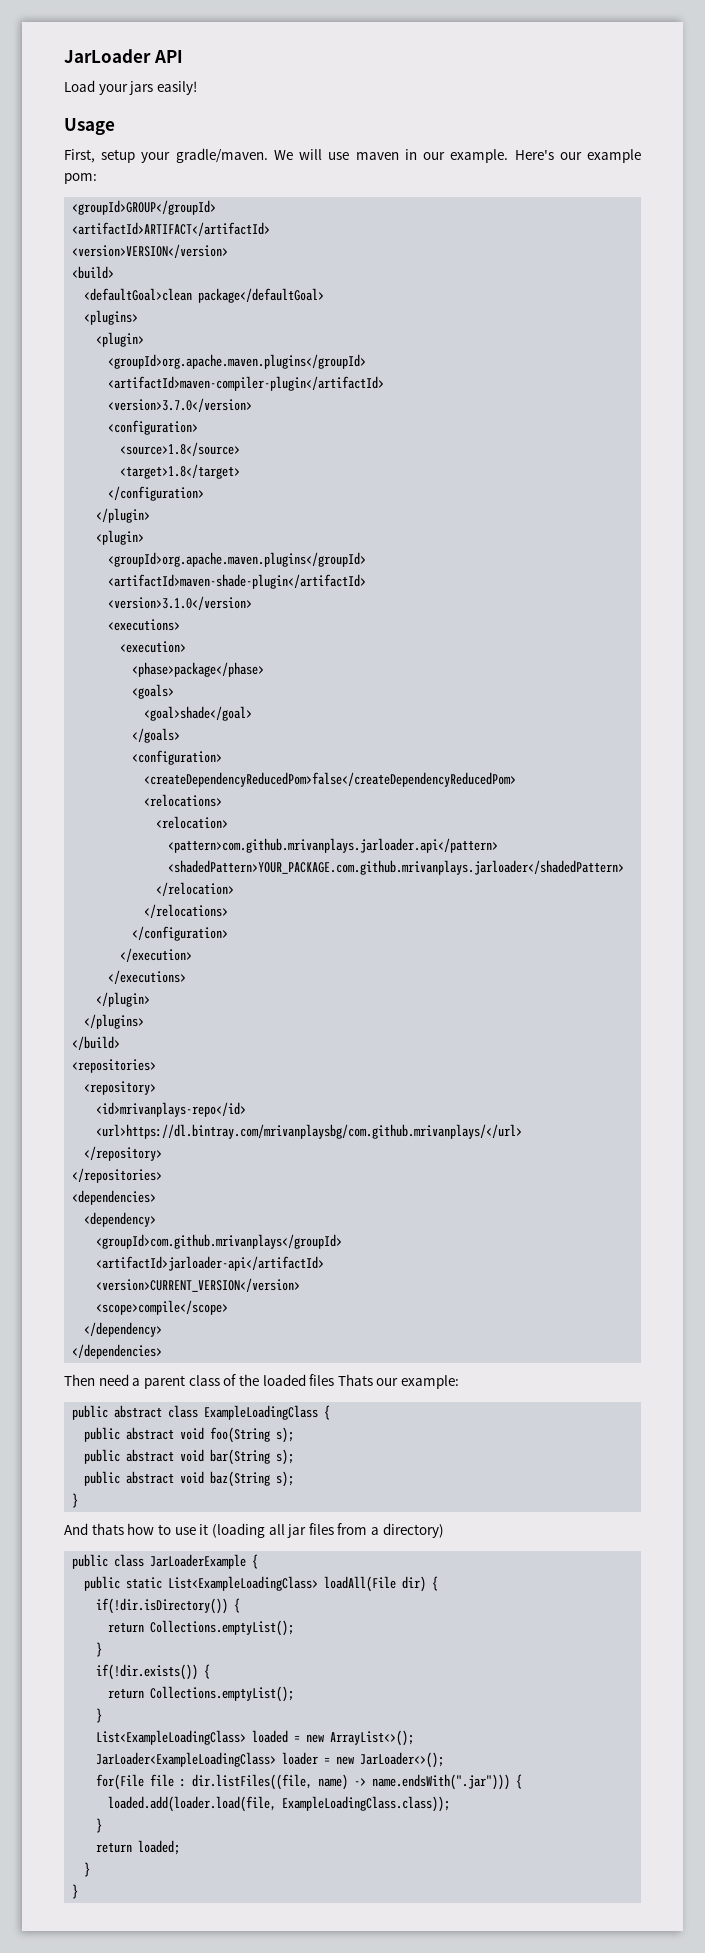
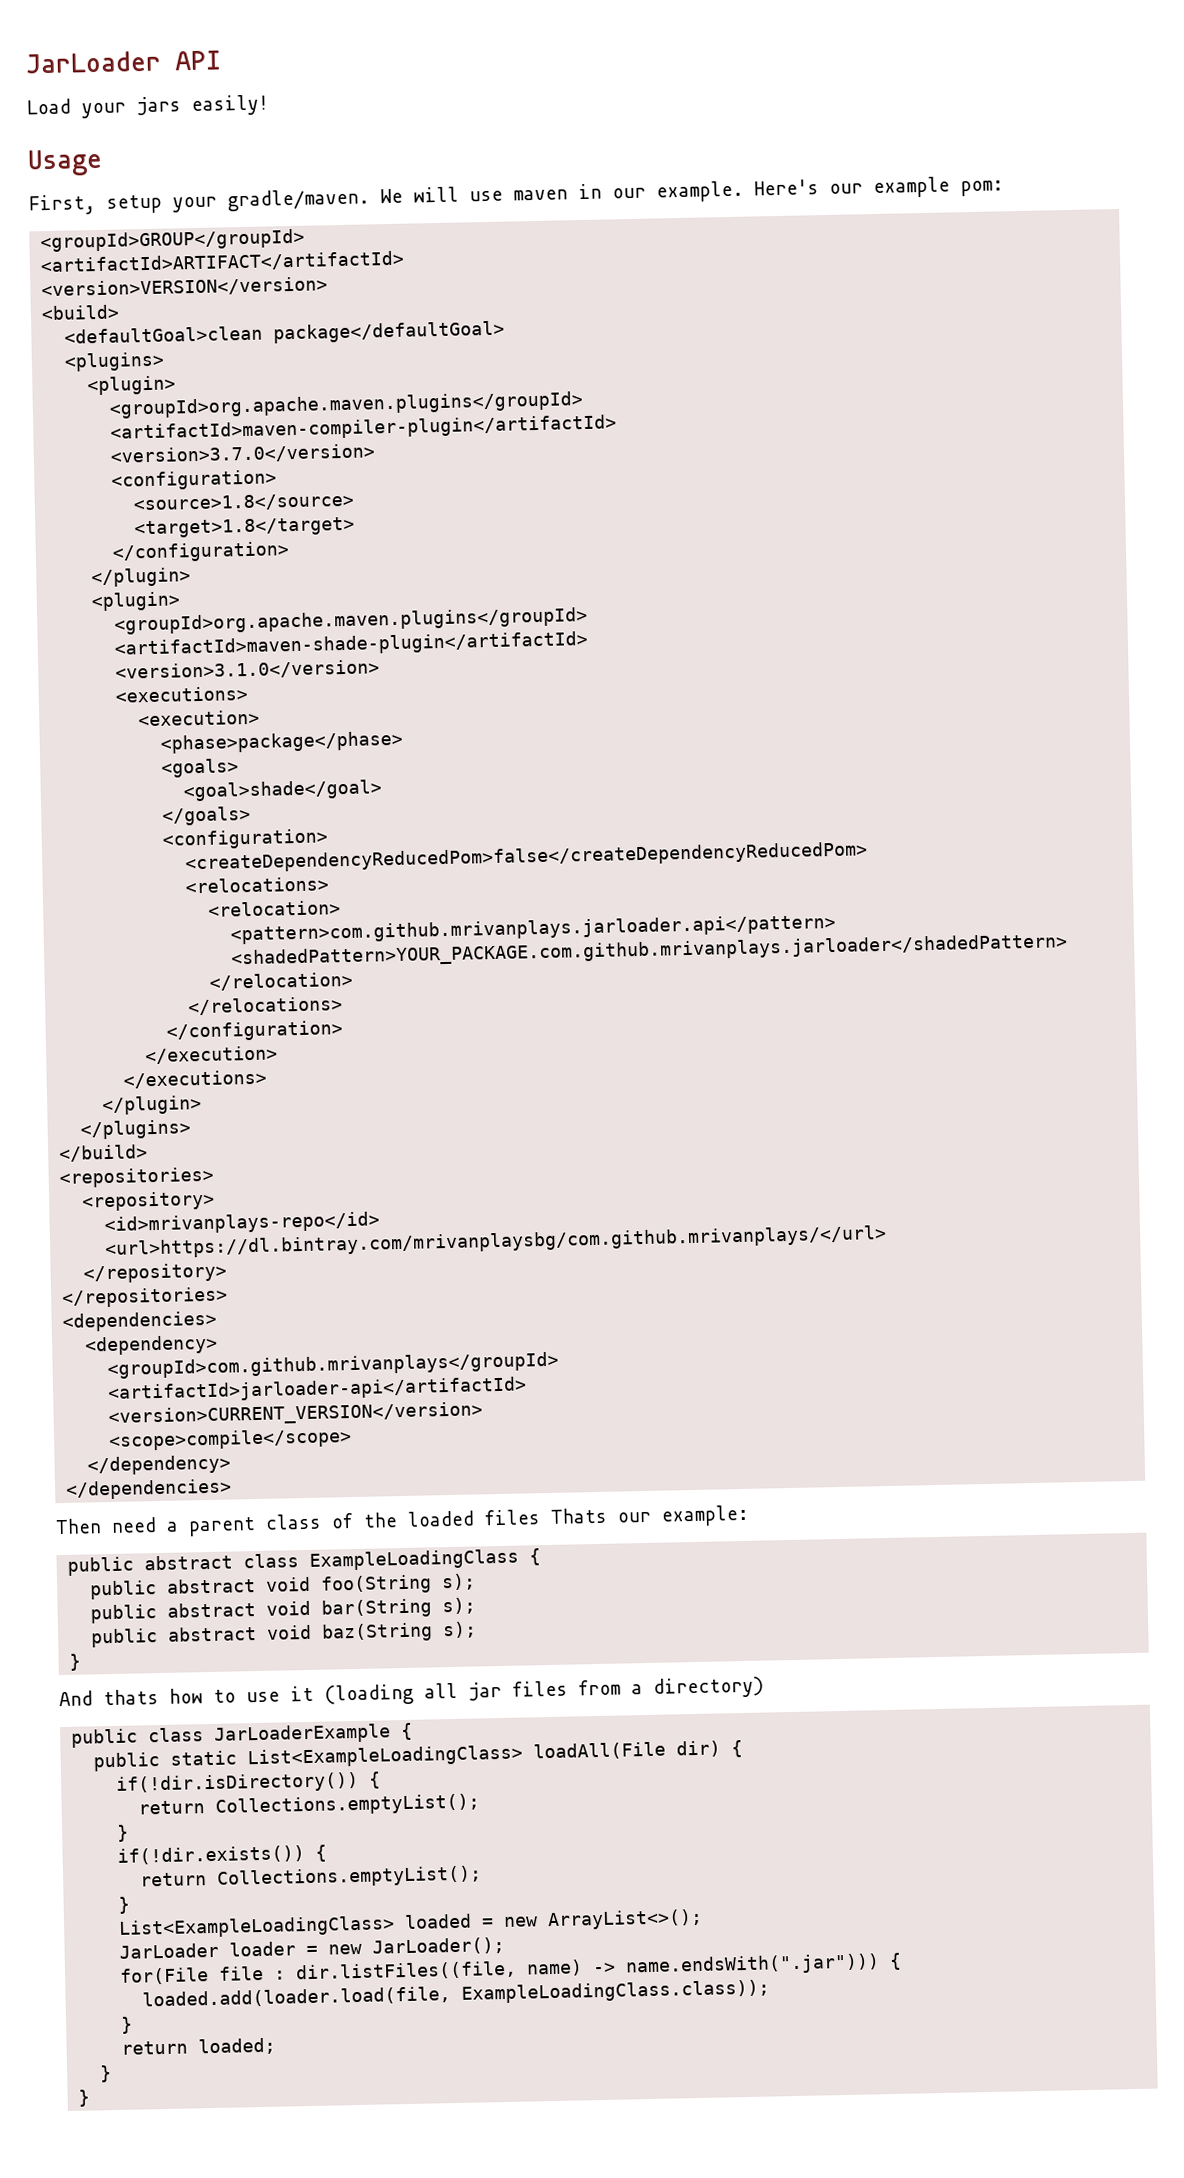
[96,1752,277,1767] JarLoader<ExampleLoadingClass> -> [119,1942,220,1959] JarLoader
[360,1752,445,1768] JarLoader<>(); -> [372,1936,506,1956] JarLoader();

